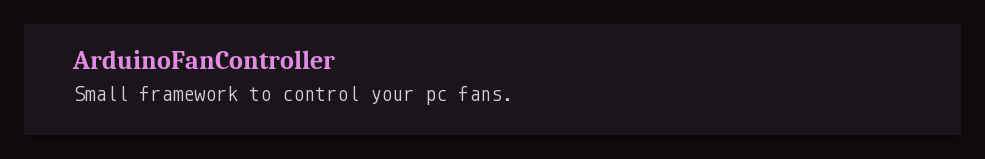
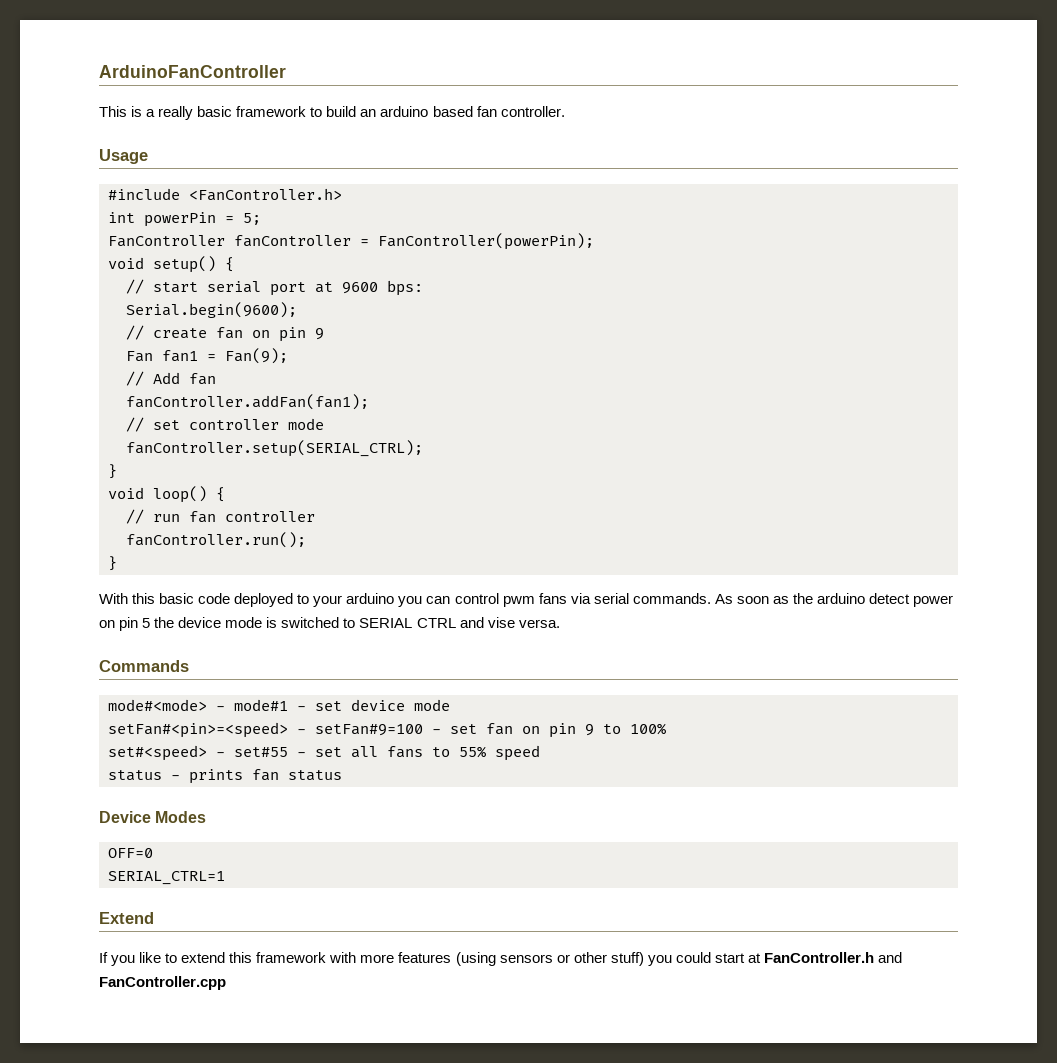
[73,86,513,105] Small framework to control your pc fans. -> [99,106,565,120] [99,149,148,164] [108,188,342,201] [108,212,261,227] [108,233,594,250] [108,256,234,273] [126,279,423,296] [126,302,297,318] [126,325,324,342] [126,348,288,364] [126,371,216,386] [126,394,369,410] [126,417,324,432] [126,440,423,457] [108,464,117,479] [108,486,225,503] [126,509,315,524] [126,532,306,548] [108,556,117,571] [99,593,954,607] [99,617,560,631] [99,660,189,672] [108,699,450,711] [108,722,666,738] [108,745,540,761] [108,769,342,784] [99,811,207,823] [108,848,153,858] [108,871,225,885] [99,912,154,924] [99,952,902,966] [99,976,226,990] This is a really basic framework to build an arduino based fan controller. // Usage // #include <FanController.h> // int powerPin = 5; // FanController fanController = FanController(powerPin); // void setup() { // // start serial port at 9600 bps: // Serial.begin(9600); // // create fan on pin 9 // Fan fan1 = Fan(9); // // Add fan // fanController.addFan(fan1); // // set controller mode // fanController.setup(SERIAL_CTRL); // } // void loop() { // // run fan controller // fanController.run(); // } // With this basic code deployed to your arduino you can control pwm fans via serial commands. As soon as the arduino detect power on pin 5 the device mode is switched to SERIAL CTRL and vise versa. // Commands // mode#<mode> - mode#1 - set device mode // setFan#<pin>=<speed> - setFan#9=100 - set fan on pin 9 to 100% // set#<speed> - set#55 - set all fans to 55% speed // status - prints fan status // Device Modes // OFF=0 // SERIAL_CTRL=1 // Extend // If you like to extend this framework with more features (using sensors or other stuff) you could start at FanController.h and FanController.cpp

